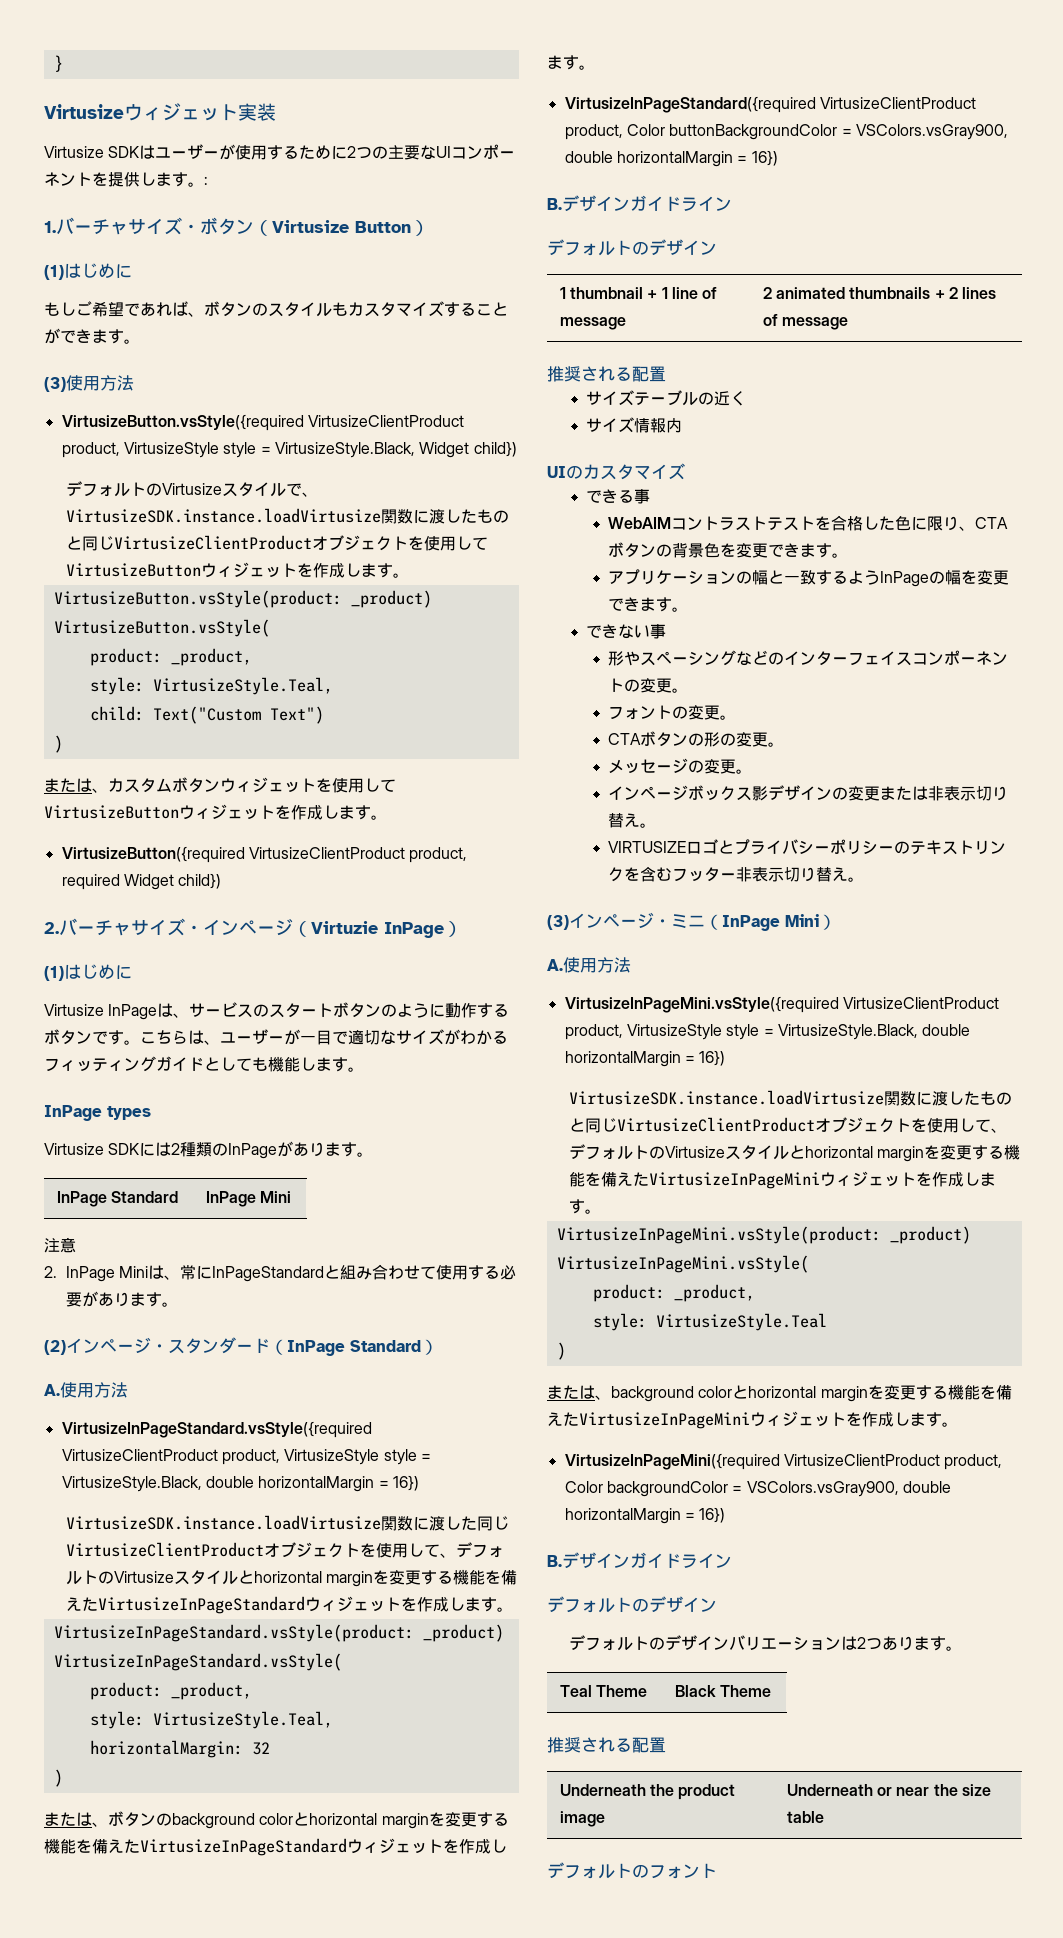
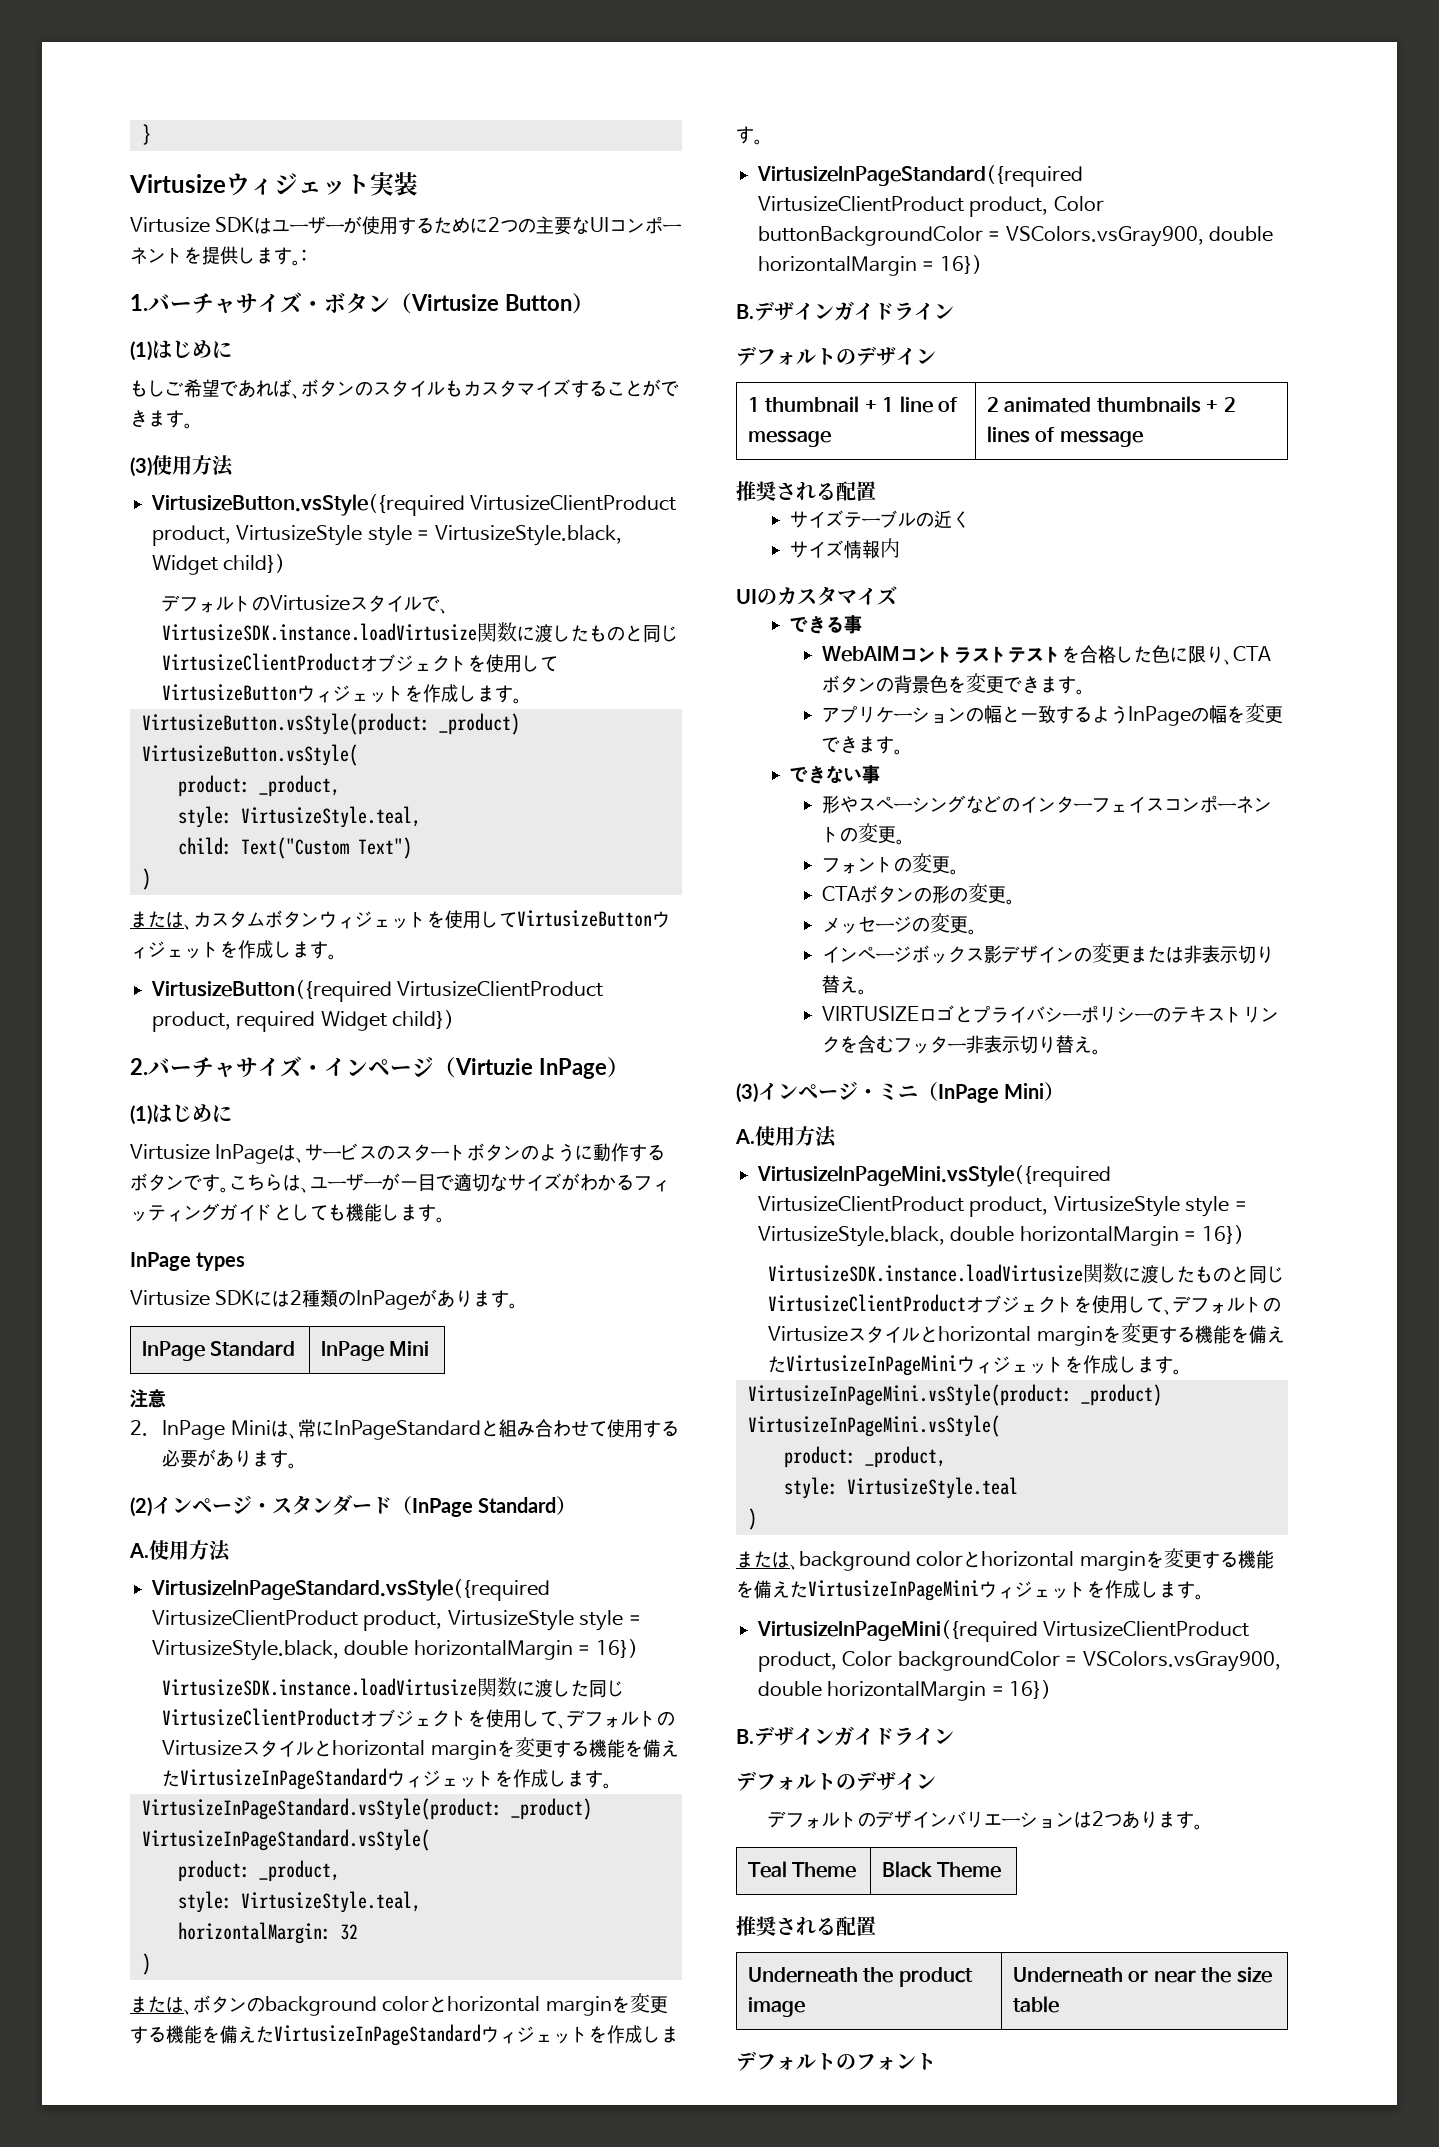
[274,442,415,458] VirtusizeStyle.Black, -> [434,525,622,546] VirtusizeStyle.black,
[152,677,333,695] VirtusizeStyle.Teal, -> [241,806,421,828] VirtusizeStyle.teal,
[61,1476,202,1492] VirtusizeStyle.Black, -> [152,1640,339,1661] VirtusizeStyle.black,
[152,1711,333,1729] VirtusizeStyle.Teal, -> [241,1891,421,1913] VirtusizeStyle.teal,
[777,1024,918,1040] VirtusizeStyle.Black, -> [758,1226,945,1247] VirtusizeStyle.black,
[655,1313,827,1331] VirtusizeStyle.Teal -> [847,1477,1018,1499] VirtusizeStyle.teal

